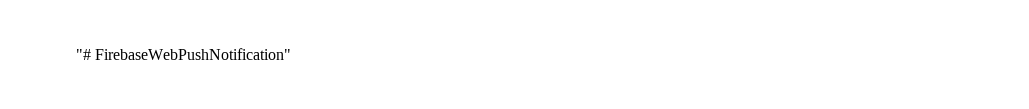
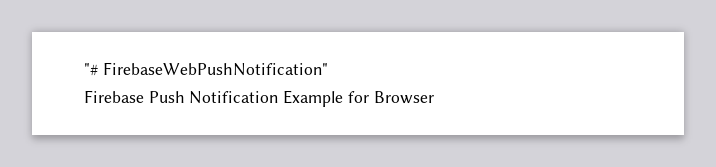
(292, 54) none -> [84,90,434,107] // Firebase Push Notification Example for Browser

